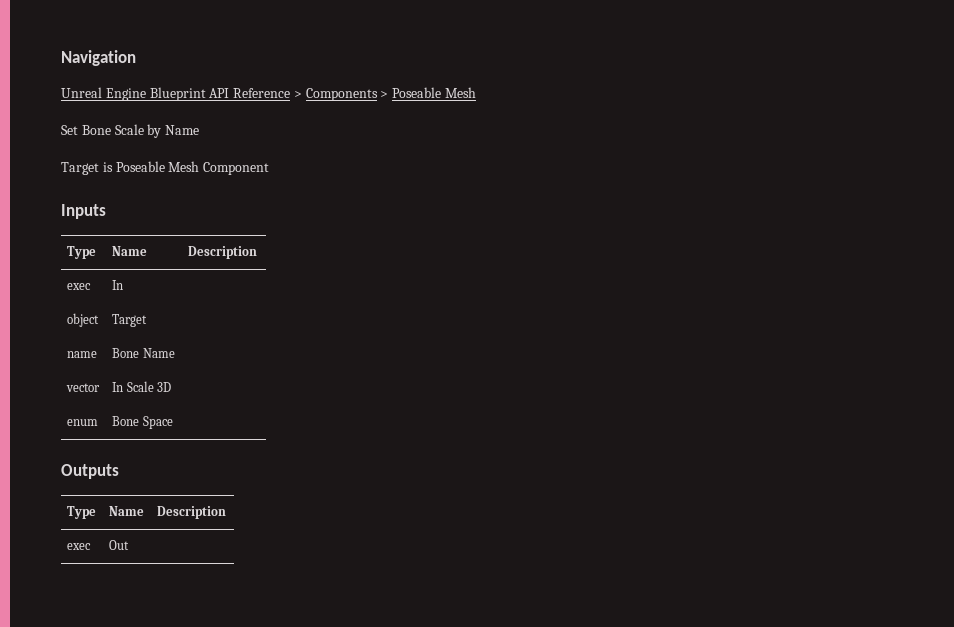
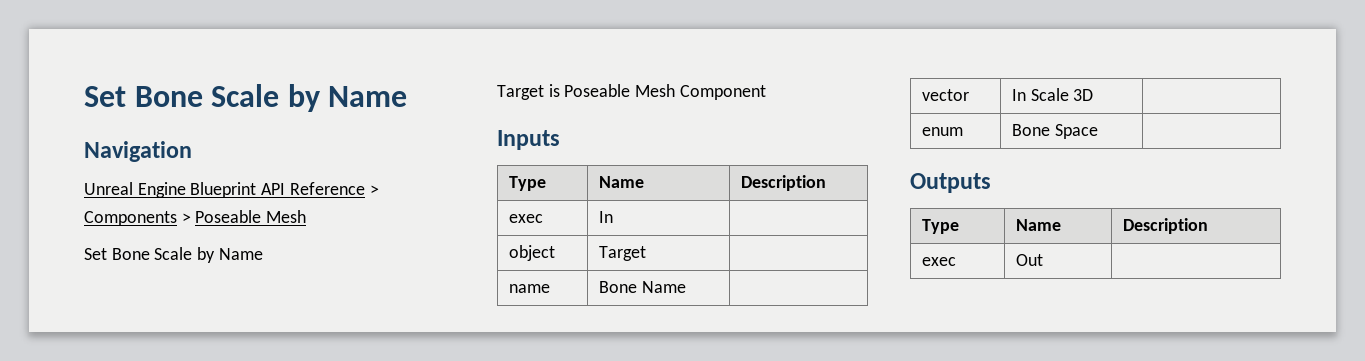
(61, 58) none -> [84,84,408,112] Set Bone Scale by Name //

